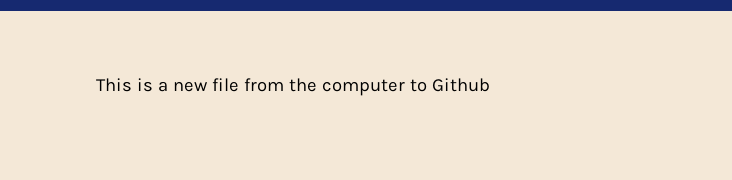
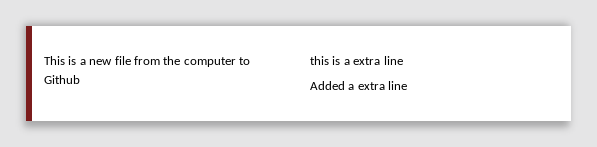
(490, 85) none -> [310,56,403,65] [310,81,408,90] // this is a extra line // Added a extra line

